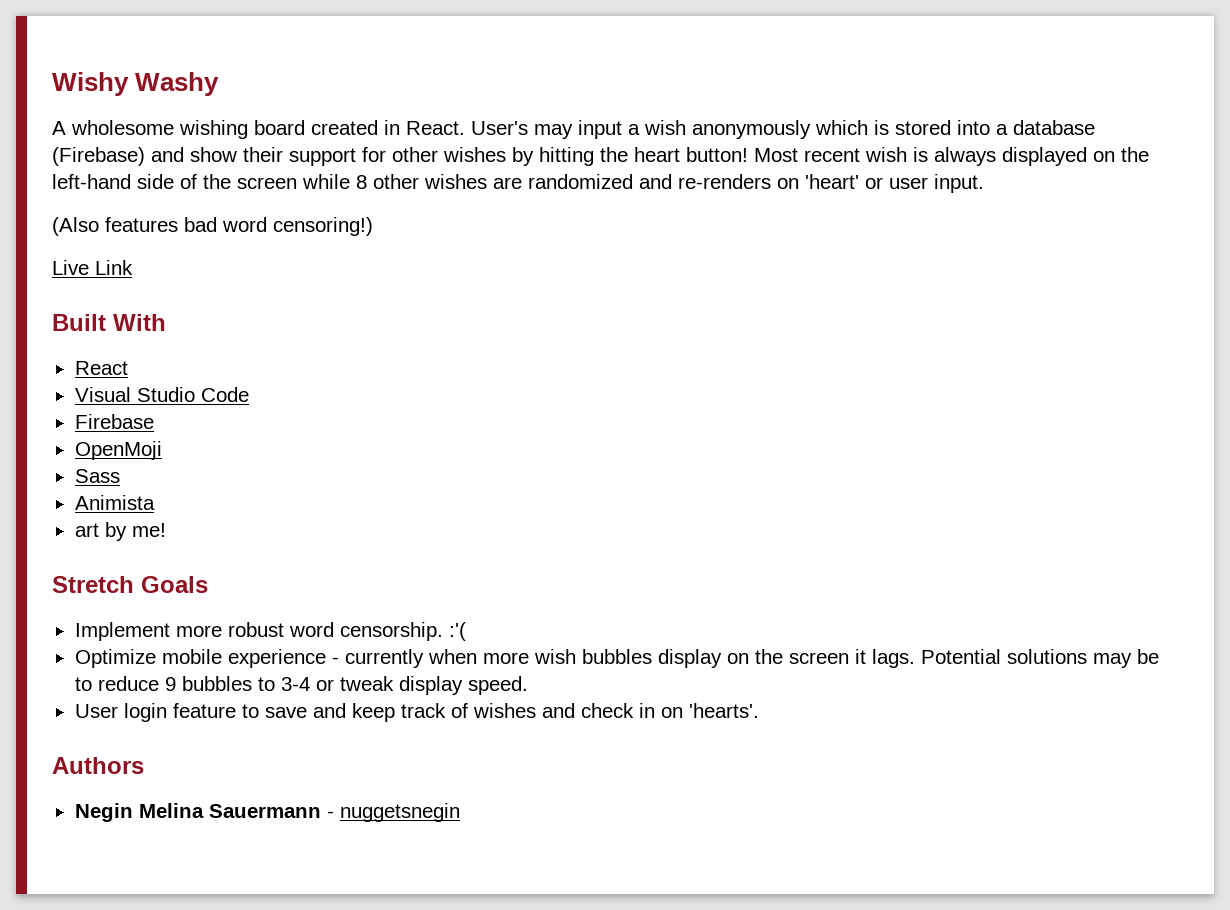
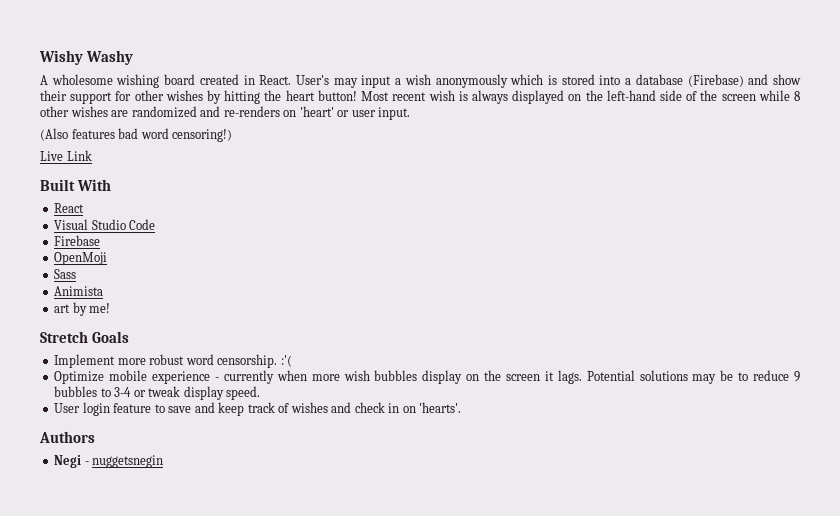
[74,803,321,822] Negin Melina Sauermann -> [54,455,82,468] Negi

